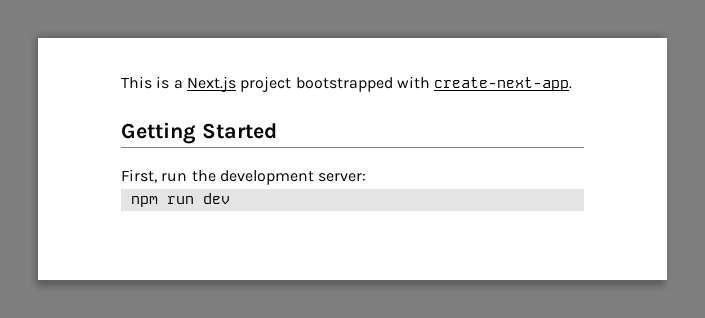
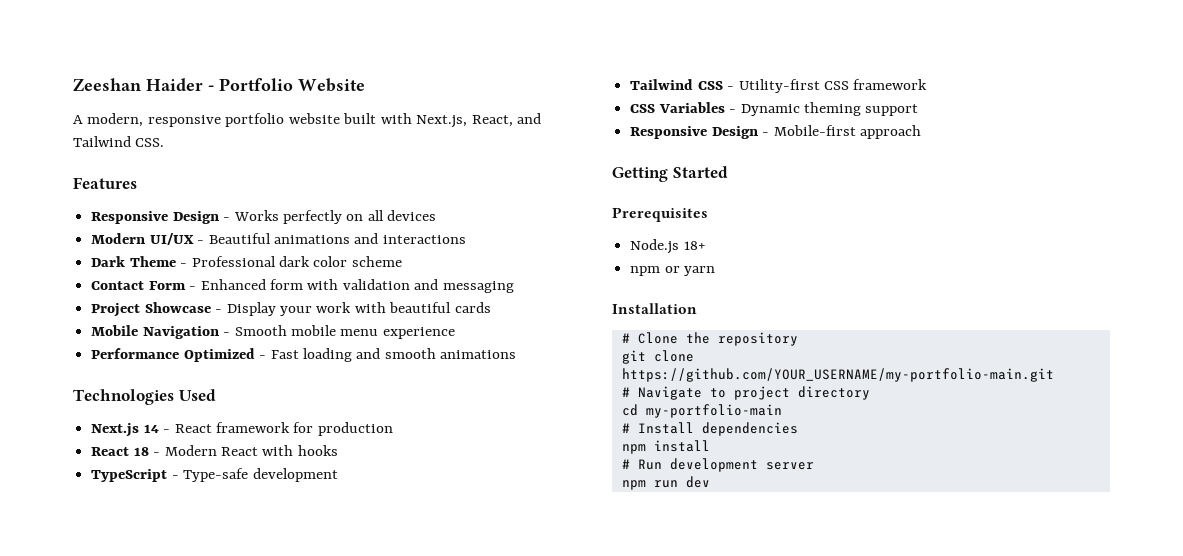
[121,76,573,92] [121,122,277,144] [121,169,367,185] This is a Next.js project bootstrapped with create-next-app. // Getting Started // First, run the development server: -> [73,78,365,92] [73,113,542,128] [73,136,165,147] [73,177,137,189] [91,210,437,224] [91,233,466,245] [91,256,402,267] [91,279,514,293] [91,302,491,317] [91,325,455,339] [91,348,517,362] [73,389,216,405] [91,422,393,437] [91,445,338,456] [91,468,338,482] [630,79,928,93] [630,102,919,116] [630,125,921,139] [612,166,728,182] [612,207,708,222] [630,239,706,254] [630,266,716,276] [612,303,697,314] [621,332,798,346] [621,350,694,364] [621,368,1054,382] [621,386,870,400] [621,404,782,418] [621,422,798,436] [621,440,710,454] [621,458,814,472] Zeeshan Haider - Portfolio Website // A modern, responsive portfolio website built with Next.js, React, and Tailwind CSS. // Features // Responsive Design - Works perfectly on all devices // Modern UI/UX - Beautiful animations and interactions // Dark Theme - Professional dark color scheme // Contact Form - Enhanced form with validation and messaging // Project Showcase - Display your work with beautiful cards // Mobile Navigation - Smooth mobile menu experience // Performance Optimized - Fast loading and smooth animations // Technologies Used // Next.js 14 - React framework for production // React 18 - Modern React with hooks // TypeScript - Type-safe development // Tailwind CSS - Utility-first CSS framework // CSS Variables - Dynamic theming support // Responsive Design - Mobile-first approach // Getting Started // Prerequisites // Node.js 18+ // npm or yarn // Installation // # Clone the repository // git clone https://github.com/YOUR_USERNAME/my-portfolio-main.git // # Navigate to project directory // cd my-portfolio-main // # Install dependencies // npm install // # Run development server

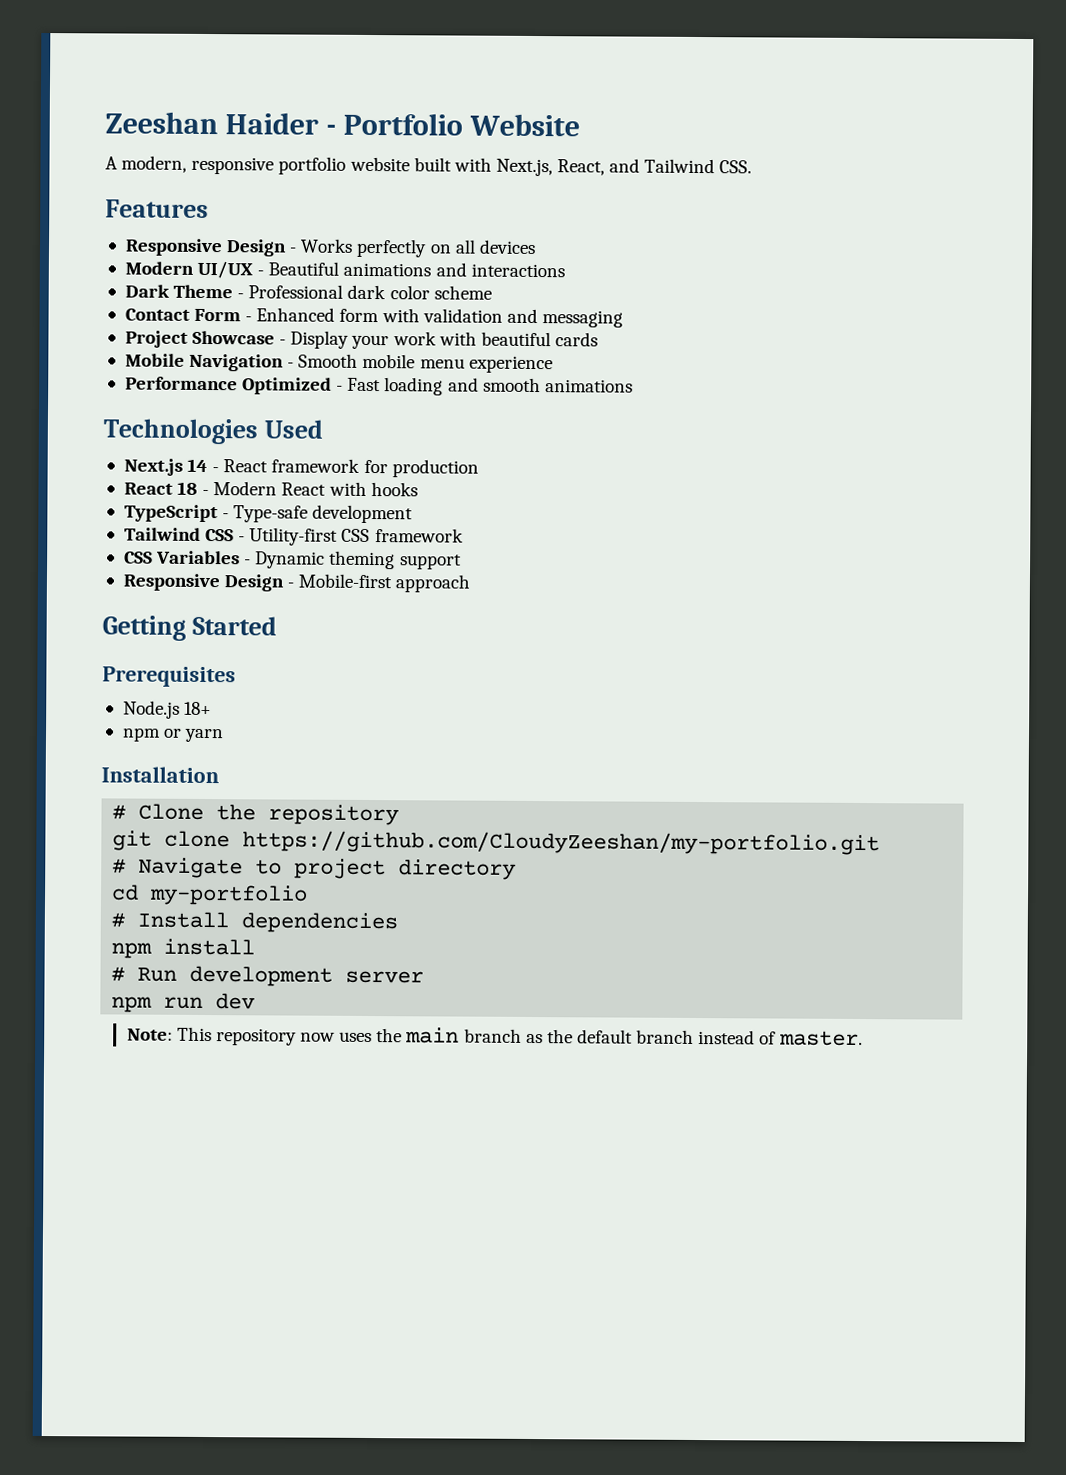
[621,368,1054,382] https://github.com/YOUR_USERNAME/my-portfolio-main.git -> [242,830,881,856] https://github.com/CloudyZeeshan/my-portfolio.git
[645,404,782,418] my-portfolio-main -> [149,884,309,906] my-portfolio
(710, 482) none -> [126,1026,863,1047] // Note: This repository now uses the main branch as the default branch instead of master.

